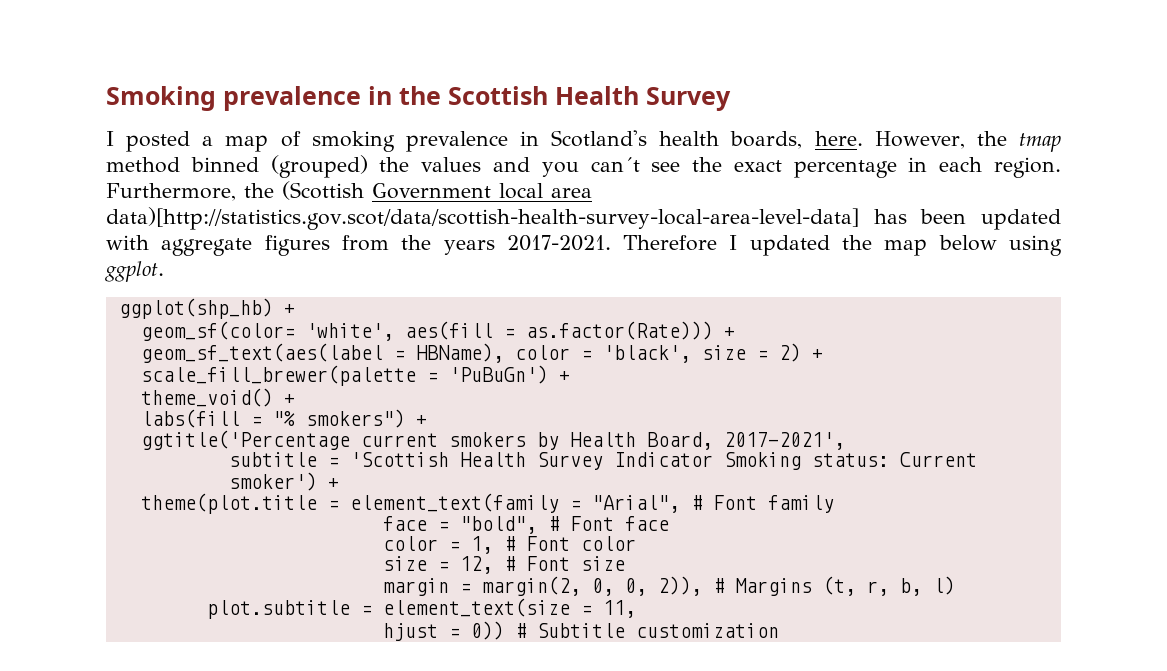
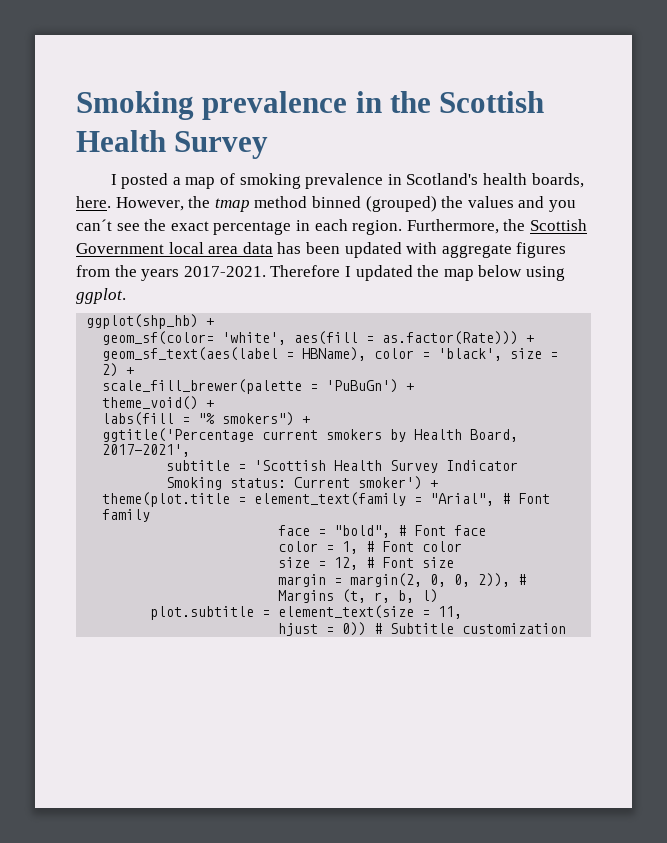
[282,181,364,200] (Scottish -> [529,219,587,231] Scottish
[106,207,859,230] data)[http://statistics.gov.scot/data/scottish-health-survey-local-area-level-data] -> [242,242,273,254] data

